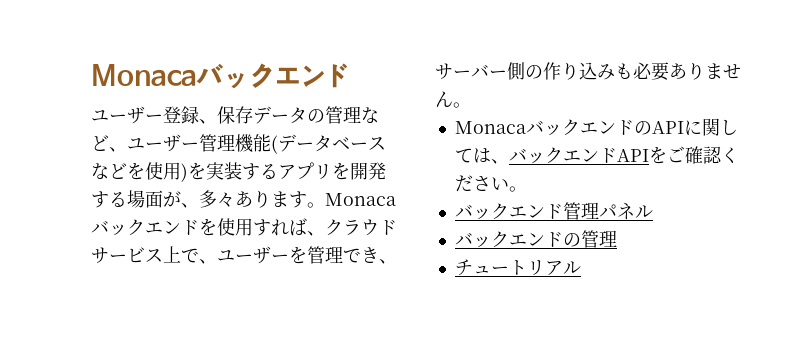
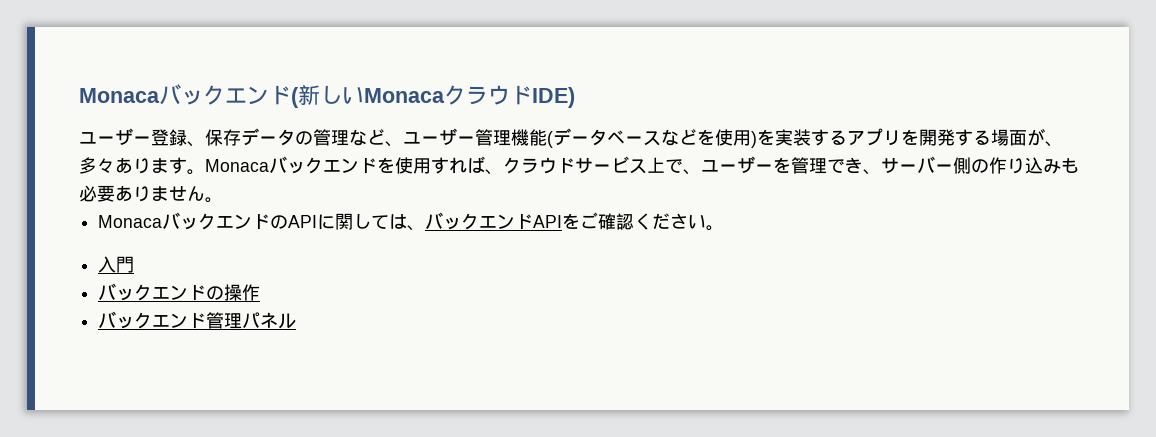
[91,63,353,89] Monacaバックエンド -> [79,84,575,108] Monacaバックエンド(新しいMonacaクラウドIDE)
(527, 189) none -> [98,256,135,273] [98,283,261,301] // 入門 // バックエンドの操作
[454,230,617,248] [454,259,581,276] // バックエンドの管理 // チュートリアル -> (297, 321) none

